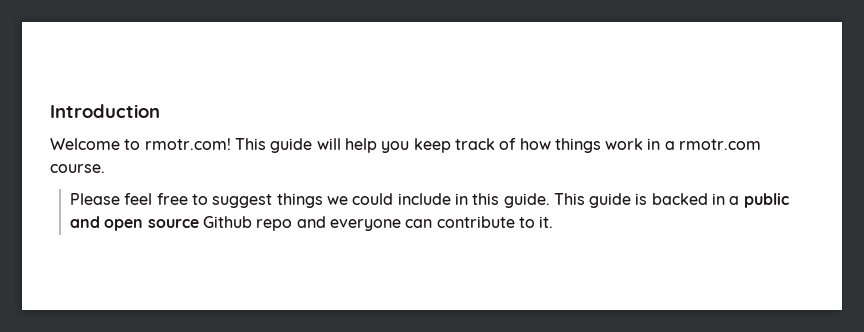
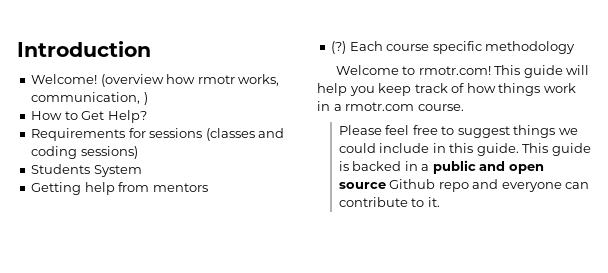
(160, 111) none -> [31,74,280,87] [31,92,148,105] [31,110,147,123] [31,128,285,141] [31,146,138,159] [31,164,142,177] [31,182,208,195] [331,41,576,54] // Welcome! (overview how rmotr works, communication, ) // How to Get Help? // Requirements for sessions (classes and coding sessions) // Students System // Getting help from mentors // (?) Each course specific methodology

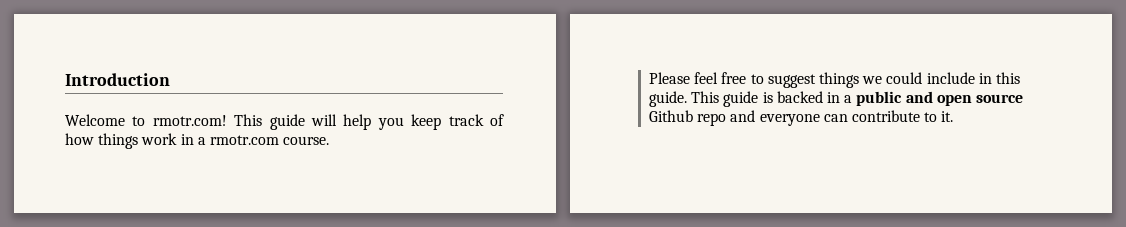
[31,74,280,87] [31,92,148,105] [31,110,147,123] [31,128,285,141] [31,146,138,159] [31,164,142,177] [31,182,208,195] [331,41,576,54] // Welcome! (overview how rmotr works, communication, ) // How to Get Help? // Requirements for sessions (classes and coding sessions) // Students System // Getting help from mentors // (?) Each course specific methodology -> (170, 79) none

